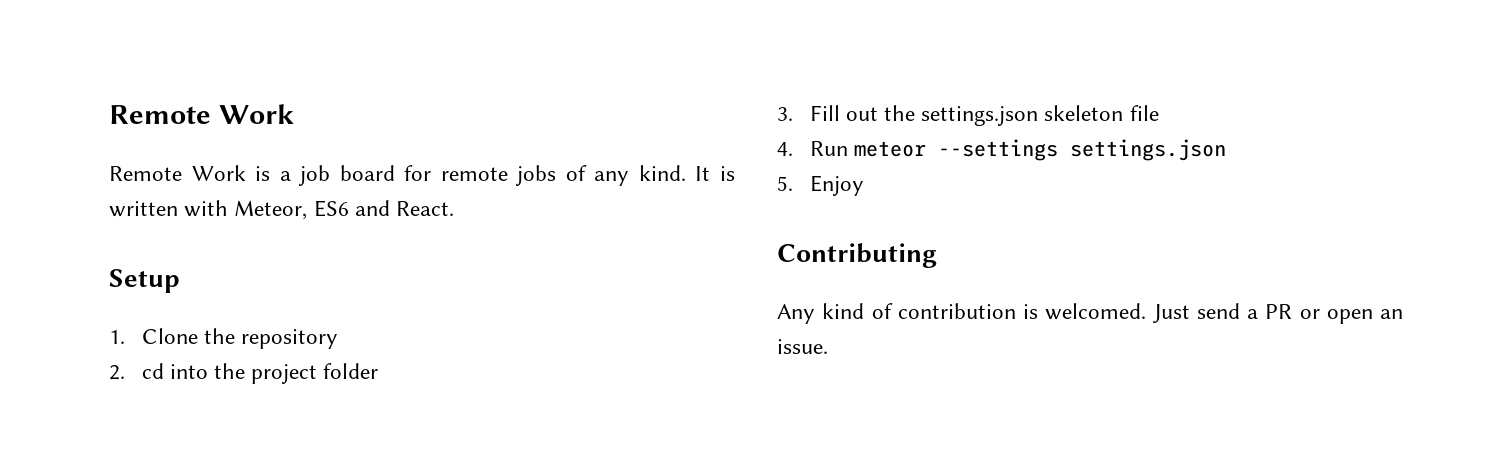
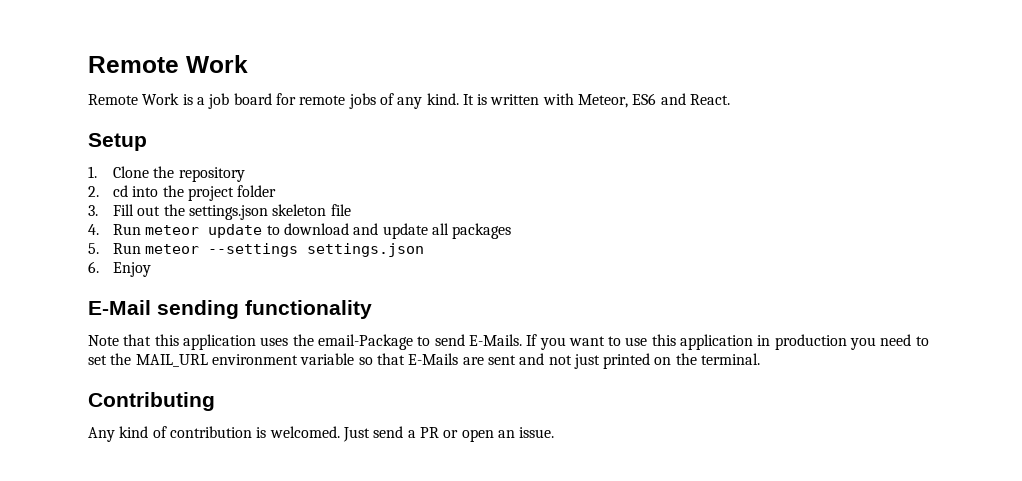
(926, 149) none -> [208,223,512,239] [88,243,200,254] update to download and update all packages // 5. Run meteor
[777,176,793,191] 5. -> [88,261,99,273] 6.
(864, 185) none -> [88,300,372,319] [88,334,929,350] [88,353,761,369] // E-Mail sending functionality // Note that this application uses the email-Package to send E-Mails. If you want to use this application in production you need to set the MAIL_URL environment variable so that E-Mails are sent and not just printed on the terminal.

